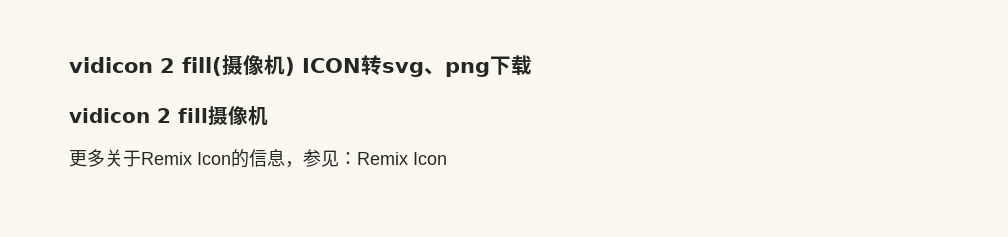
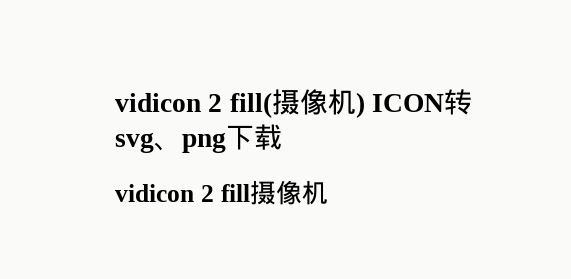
[69,149,447,168] // 更多关于Remix Icon的信息，参见：Remix Icon -> (328, 192) none

